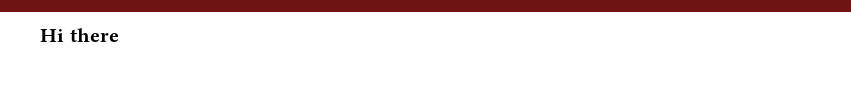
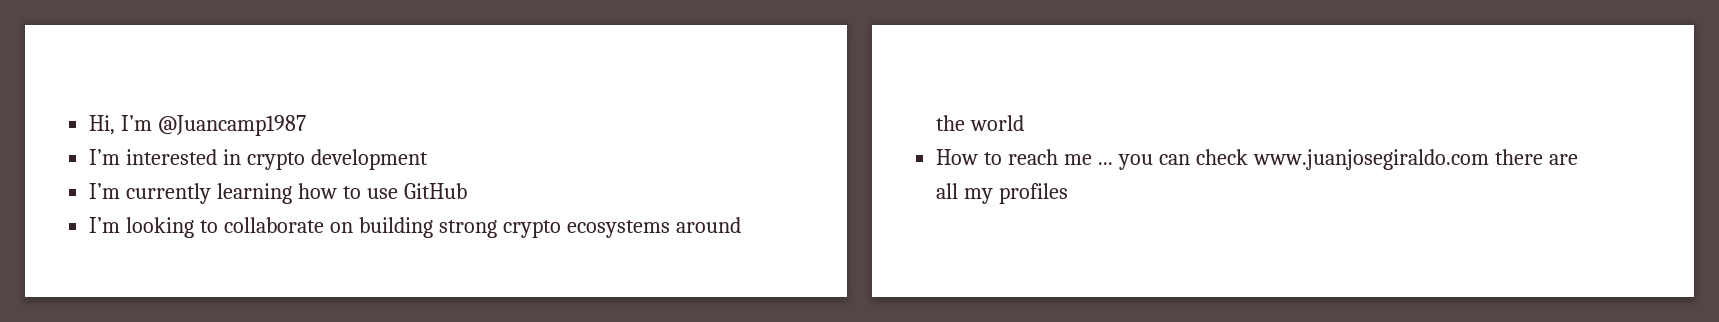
[40,28,119,42] Hi there -> [89,115,307,136] [89,149,428,170] [89,183,467,204] [89,217,741,238] [936,115,1025,131] [936,149,1578,170] [936,183,1069,204] Hi, I’m @Juancamp1987 // I’m interested in crypto development // I’m currently learning how to use GitHub // I’m looking to collaborate on building strong crypto ecosystems around the world // How to reach me ... you can check www.juanjosegiraldo.com there are all my profiles

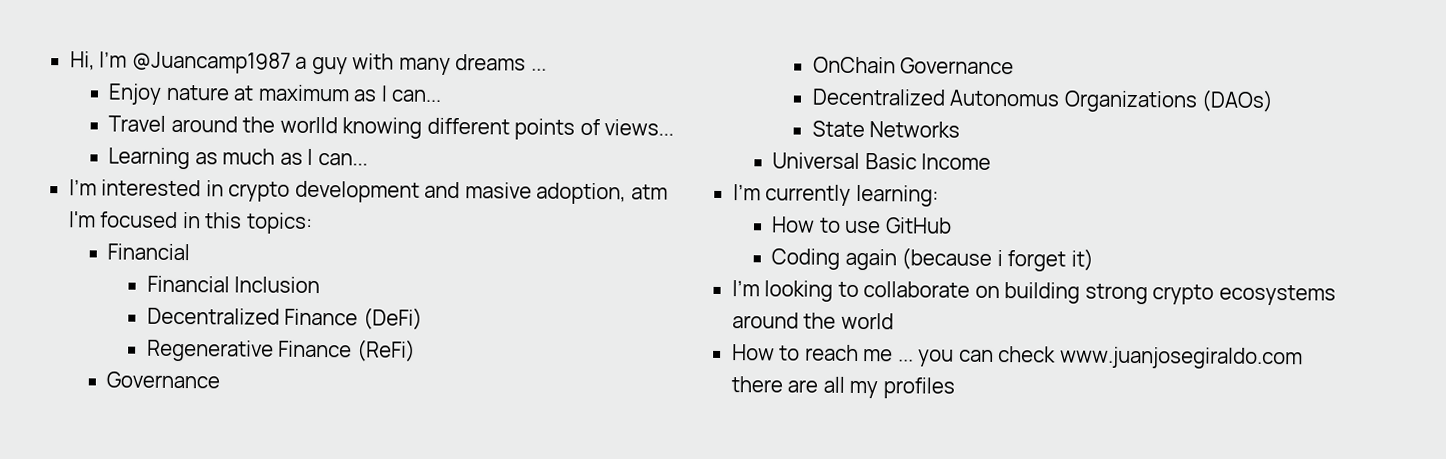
(307, 125) none -> [295,53,547,75] [108,83,443,105] [108,115,675,140] [108,147,368,170] a guy with many dreams ... // Enjoy nature at maximum as I can... // Travel around the worlld knowing different points of views... // Learning as much as I can...
(428, 159) none -> [424,181,668,205] [67,211,313,234] [107,243,191,261] [146,275,321,294] [146,307,423,330] [146,339,416,362] [106,371,221,389] [812,56,1015,75] [811,88,1275,113] [811,120,961,138] [772,152,992,170] and masive adoption, atm I'm focused in this topics: // Financial // Financial Inclusion // Decentralized Finance (DeFi) // Regenerative Finance (ReFi) // Governance // OnChain Governance // Decentralized Autonomus Organizations (DAOs) // State Networks // Universal Basic Income
[217,183,338,204] learning how -> [855,184,939,207] [771,216,816,233] learning: // How
(467, 191) none -> [771,247,1094,272] // Coding again (because i forget it)

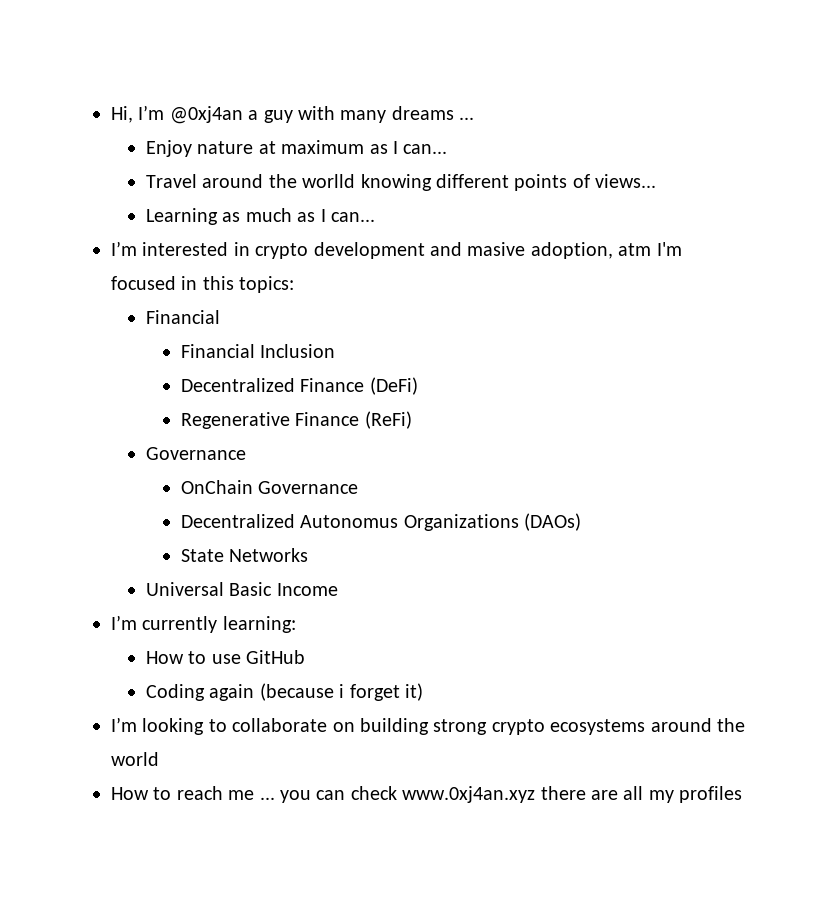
[131,51,291,74] @Juancamp1987 -> [169,106,243,124] @0xj4an
[1058,346,1303,370] www.juanjosegiraldo.com -> [402,786,536,803] www.0xj4an.xyz

